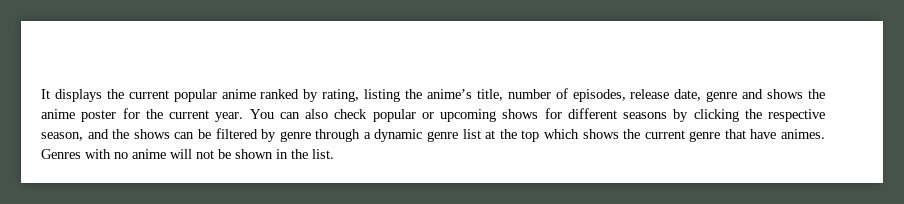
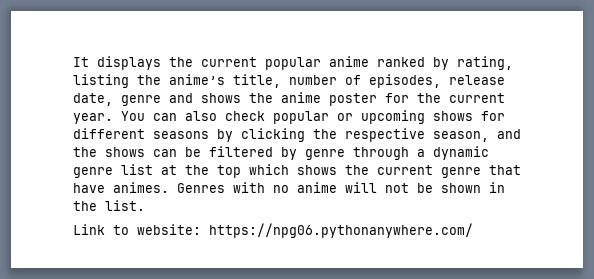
(334, 154) none -> [73,223,473,238] // Link to website: https://npg06.pythonanywhere.com/

